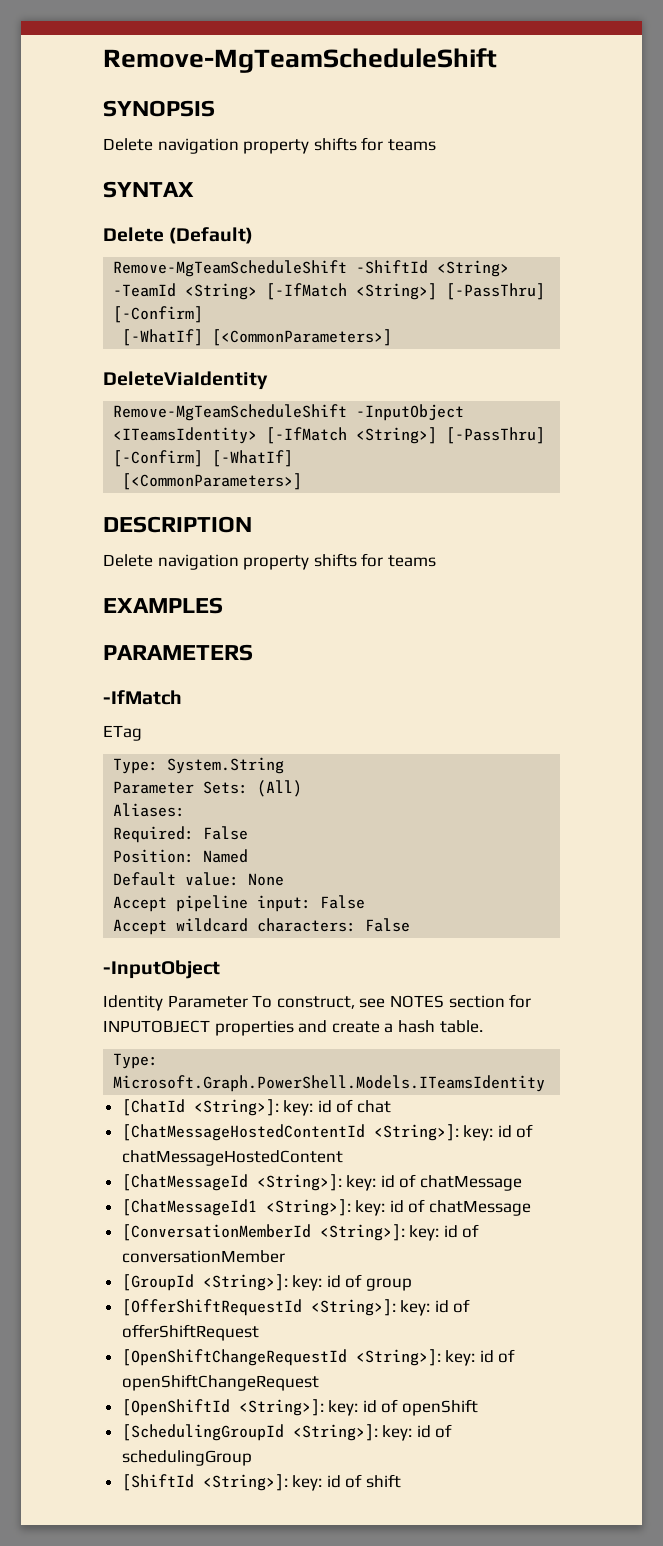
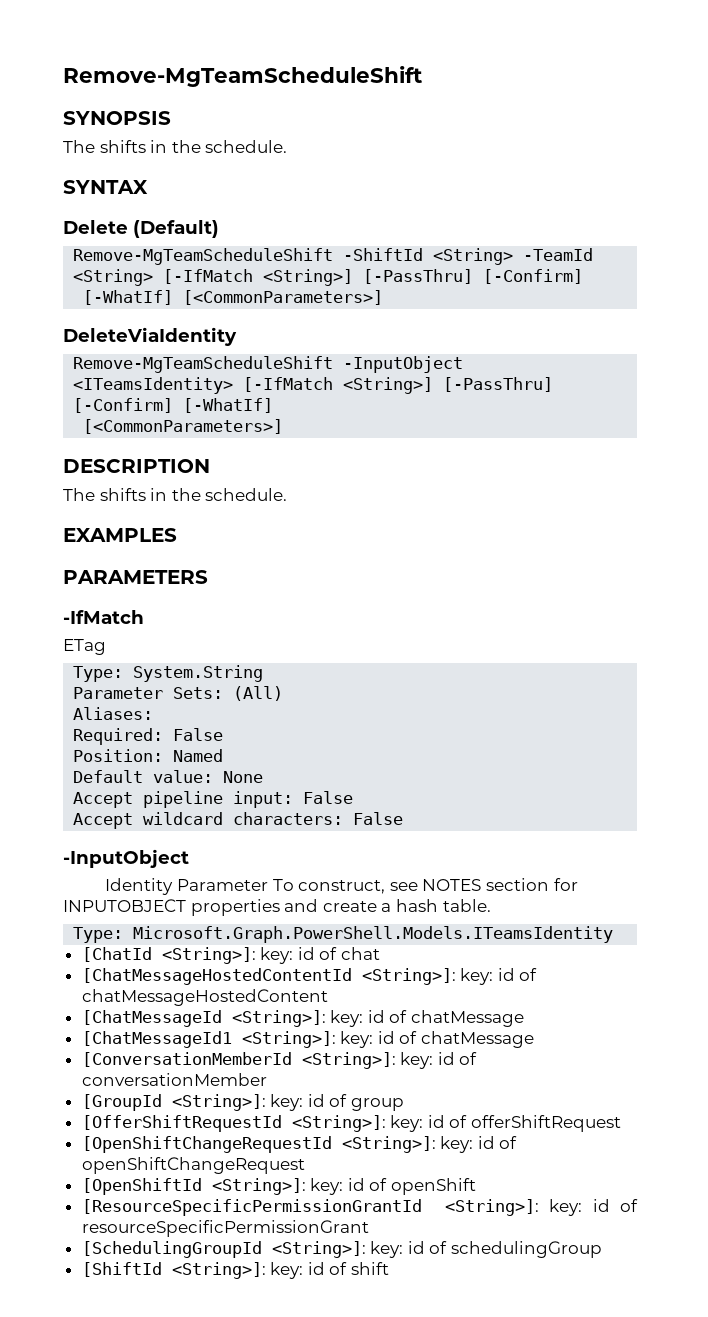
[103,137,436,154] Delete navigation property shifts for teams -> [63,140,288,153] The shifts in the schedule.
[103,553,436,570] Delete navigation property shifts for teams -> [63,488,288,501] The shifts in the schedule.
(479, 1407) none -> [81,1199,638,1216] [81,1220,369,1237] // [ResourceSpecificPermissionGrantId <String>]: key: id of resourceSpecificPermissionGrant

